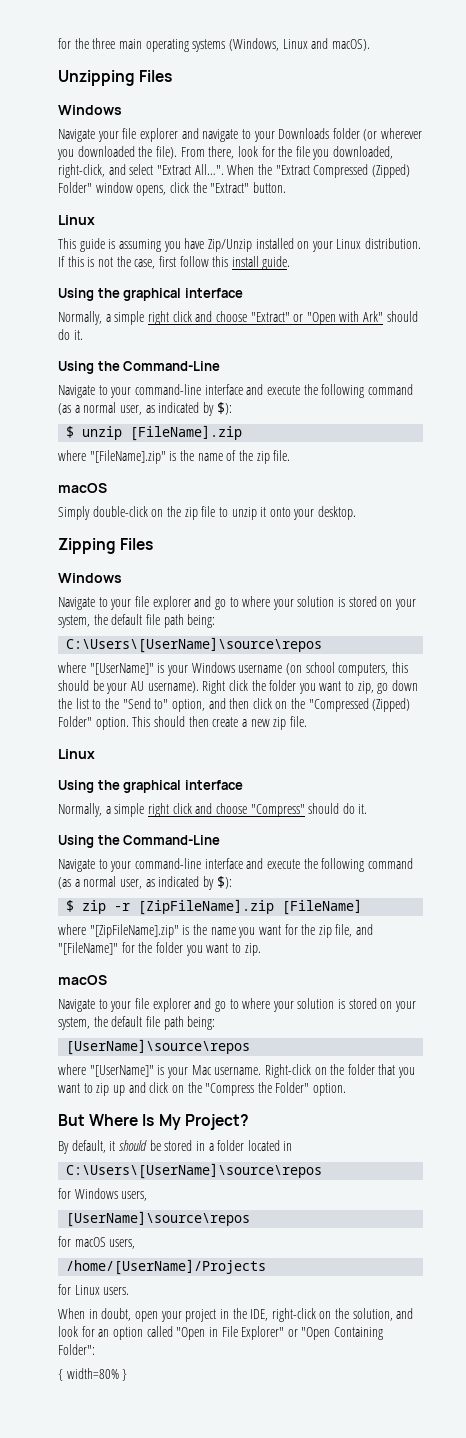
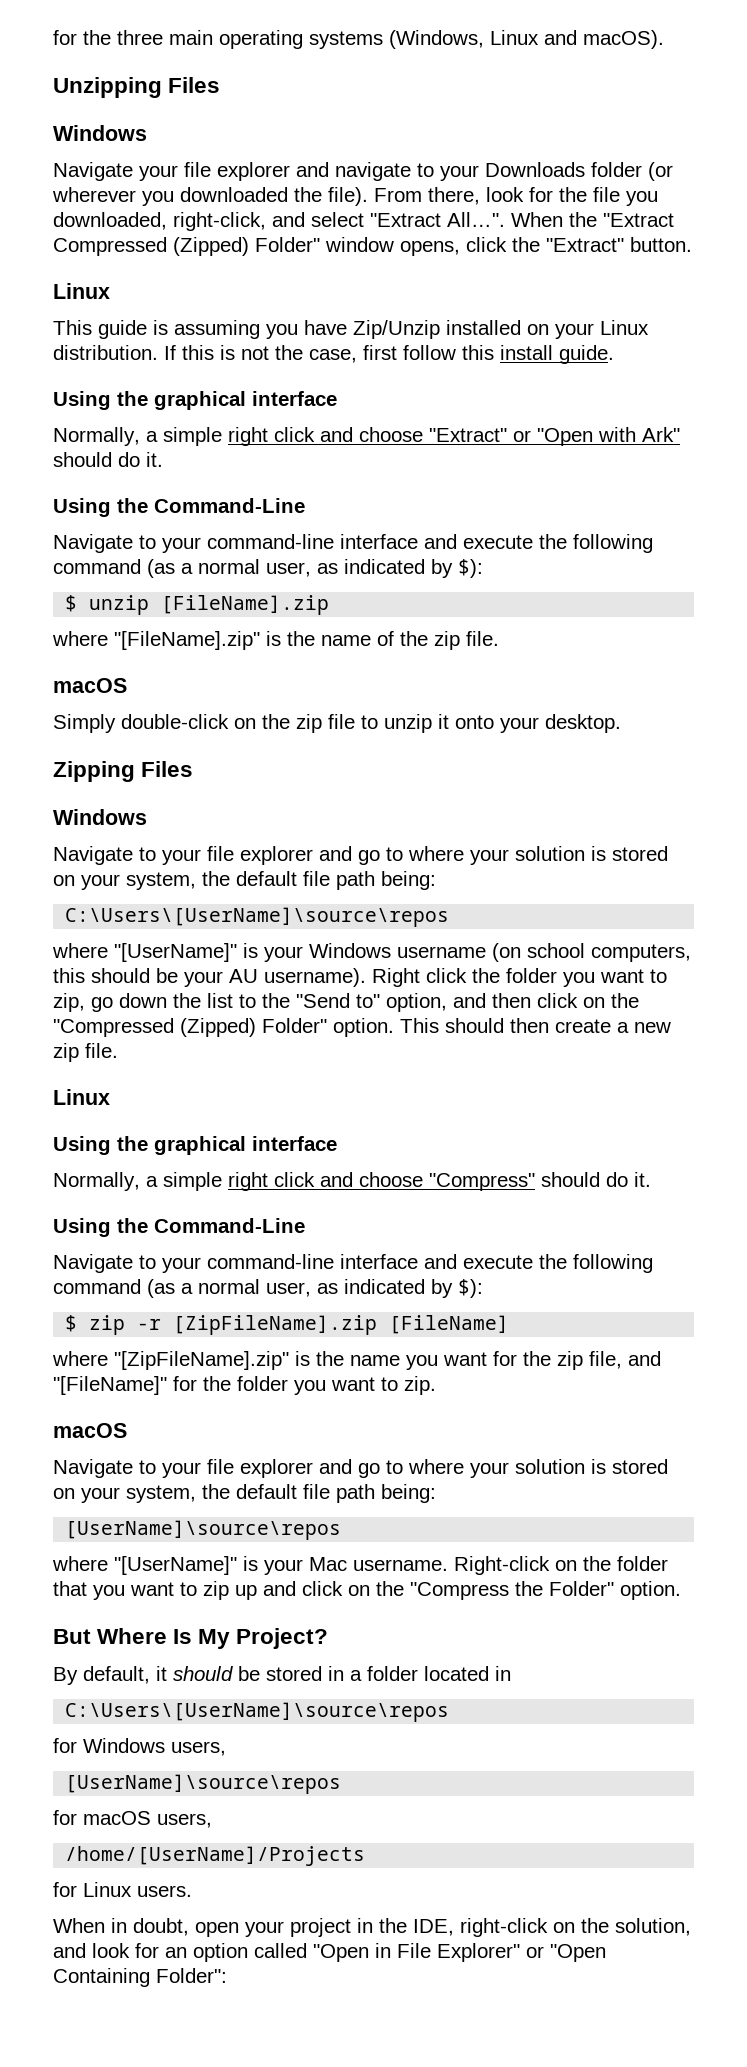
[58,1368,128,1381] // { width=80% } -> (227, 1975) none

